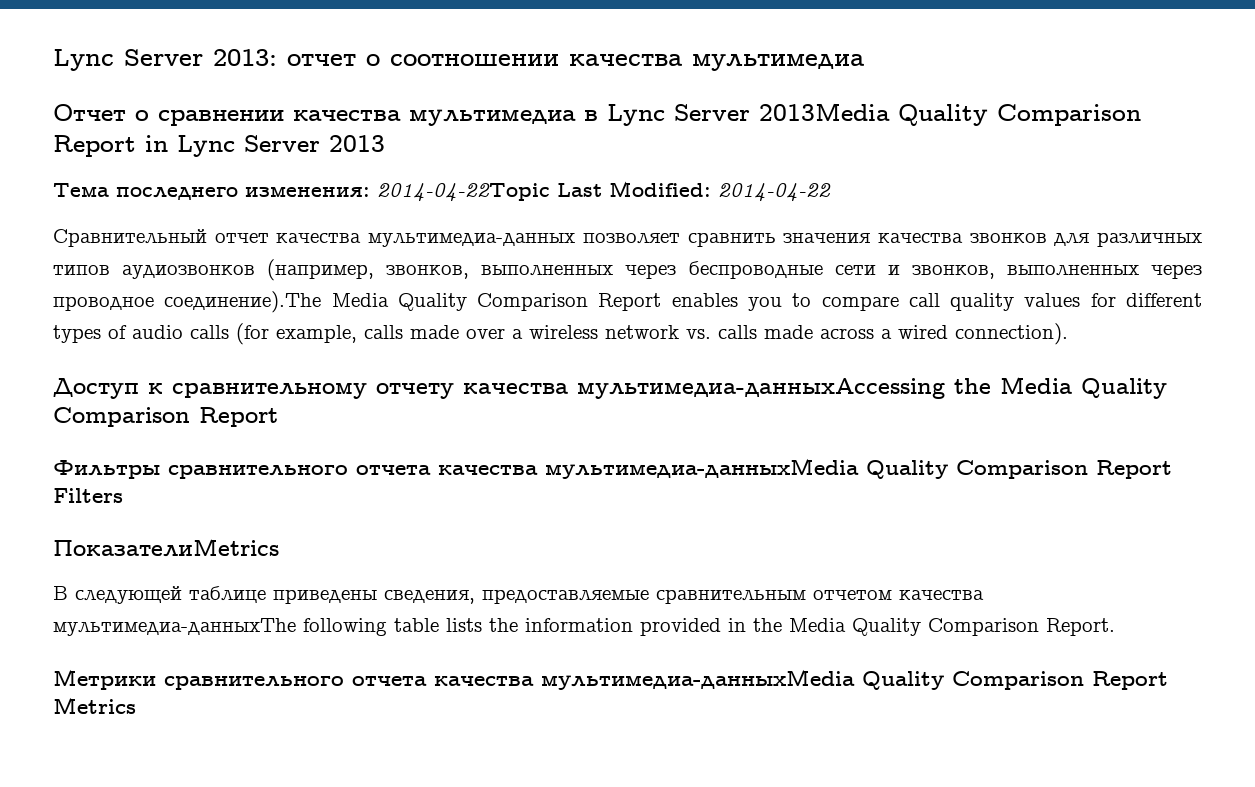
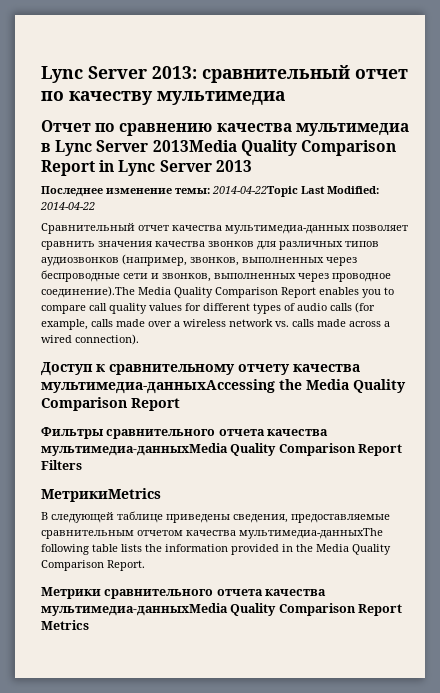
[287,54,682,66] отчет о соотношении качества -> [202,65,408,83] [41,91,153,105] сравнительный отчет по качеству
[135,110,284,126] о сравнении -> [95,123,213,136] по сравнению
[53,183,370,200] Тема последнего изменения: -> [41,186,210,197] Последнее изменение темы:
[53,539,279,557] ПоказателиMetrics -> [41,488,161,502] МетрикиMetrics

